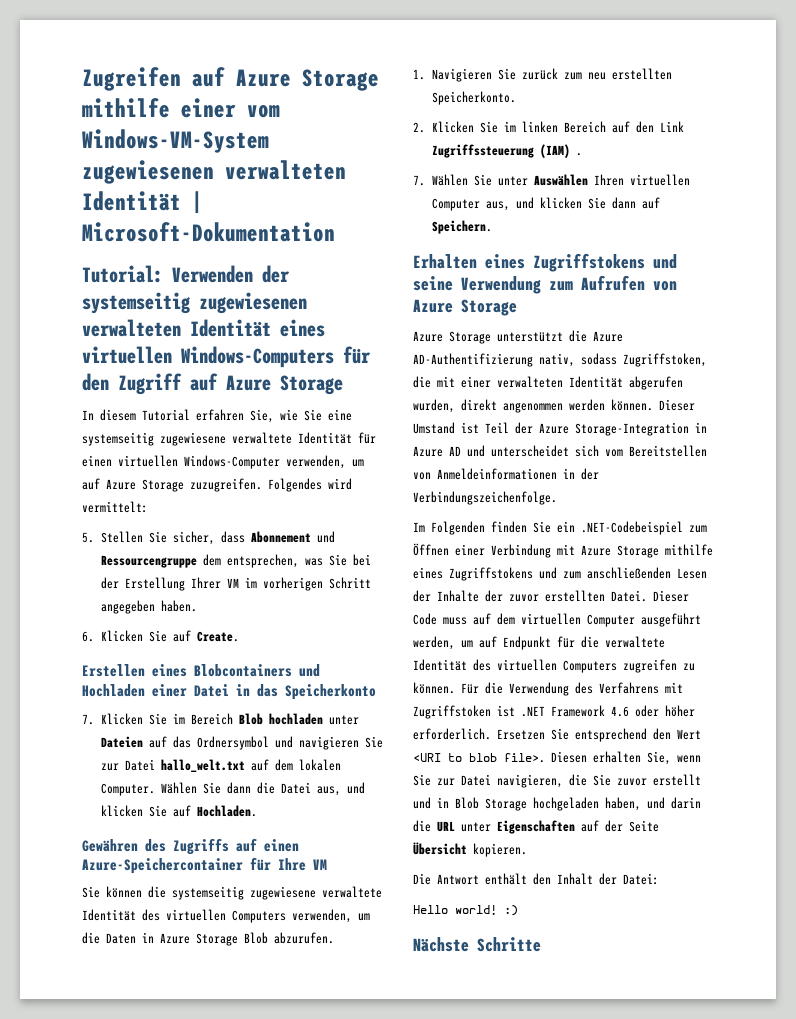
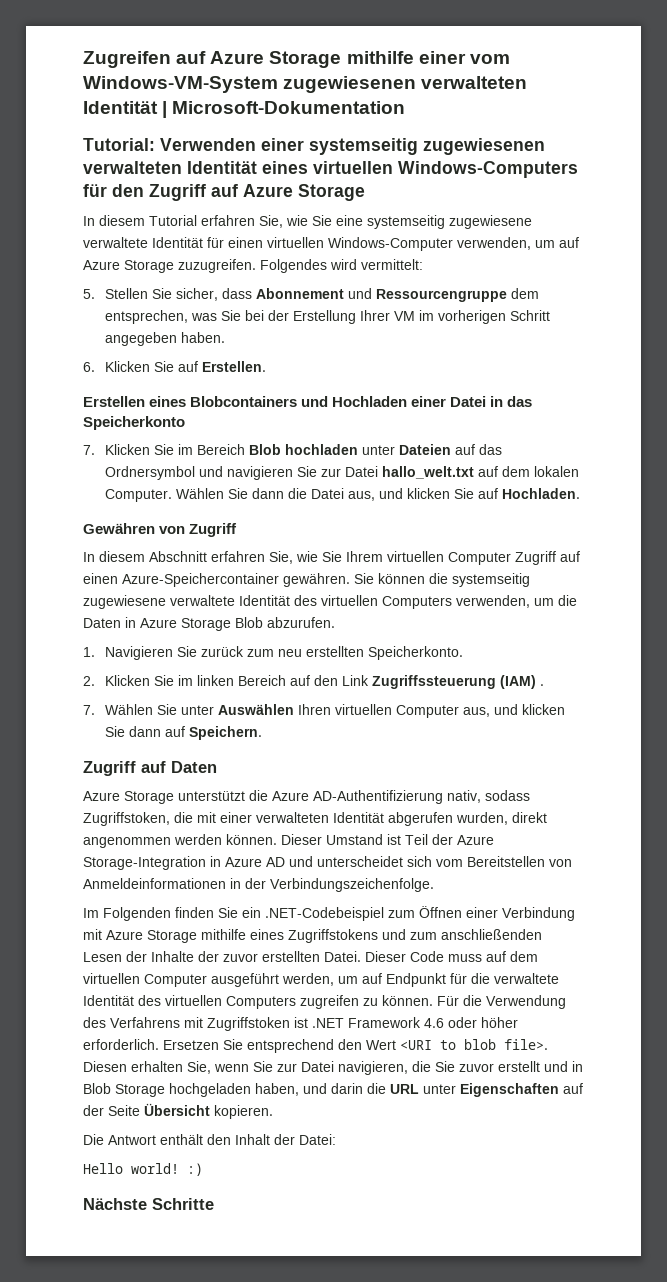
[262,265,290,283] der -> [261,138,304,151] einer
[196,631,239,642] Create. -> [201,361,266,372] Erstellen.
[145,838,299,855] [82,857,327,874] des Zugriffs auf einen Azure-Speichercontainer für Ihre VM // -> [159,523,238,537] [83,551,580,565] [83,573,350,587] von Zugriff // In diesem Abschnitt erfahren Sie, wie Sie Ihrem virtuellen Computer Zugriff auf einen Azure-Speichercontainer gewähren.
[413,253,677,272] [413,275,677,294] [413,299,517,316] Erhalten eines Zugriffstokens und seine Verwendung zum Aufrufen von Azure Storage -> [83,761,217,776] Zugriff auf Daten

